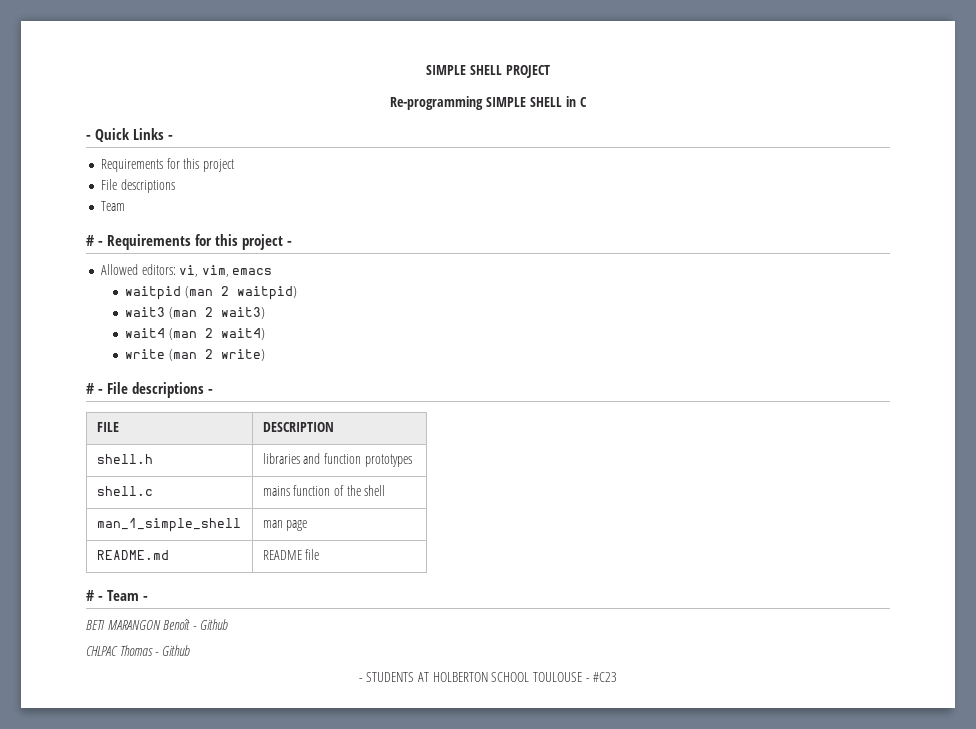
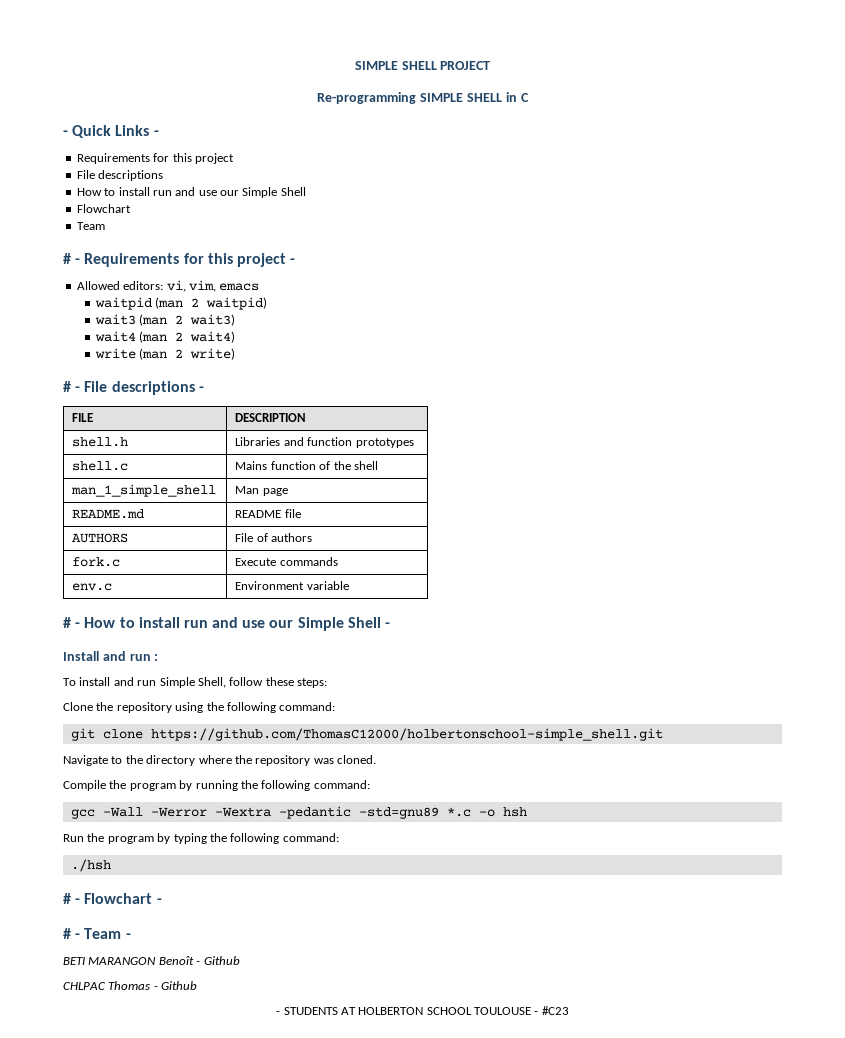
(175, 186) none -> [76,187,306,198] [76,204,131,213] // How to install run and use our Simple Shell // Flowchart
[262,453,300,464] libraries -> [235,437,281,446] Libraries
[262,486,290,496] mains -> [235,461,268,470] Mains
[262,520,283,528] man -> [235,486,260,494] Man
(320, 554) none -> [72,533,129,543] [235,533,313,542] [72,557,121,567] [235,557,338,566] [72,583,113,591] [235,581,349,590] [63,617,391,631] [63,651,159,661] [63,677,327,688] [63,702,336,713] [70,728,663,741] [63,755,376,766] [63,780,370,791] [70,806,527,819] [63,833,339,844] [70,859,111,872] [63,893,162,904] // AUTHORS | File of authors // fork.c | Execute commands // env.c | Environment variable // # - How to install run and use our Simple Shell - // Install and run : // To install and run Simple Shell, follow these steps: // Clone the repository using the following command: // git clone https://github.com/ThomasC12000/holbertonschool-simple_shell.git // Navigate to the directory where the repository was cloned. // Compile the program by running the following command: // gcc -Wall -Werror -Wextra -pedantic -std=gnu89 *.c -o hsh // Run the program by typing the following command: // ./hsh // # - Flowchart -

